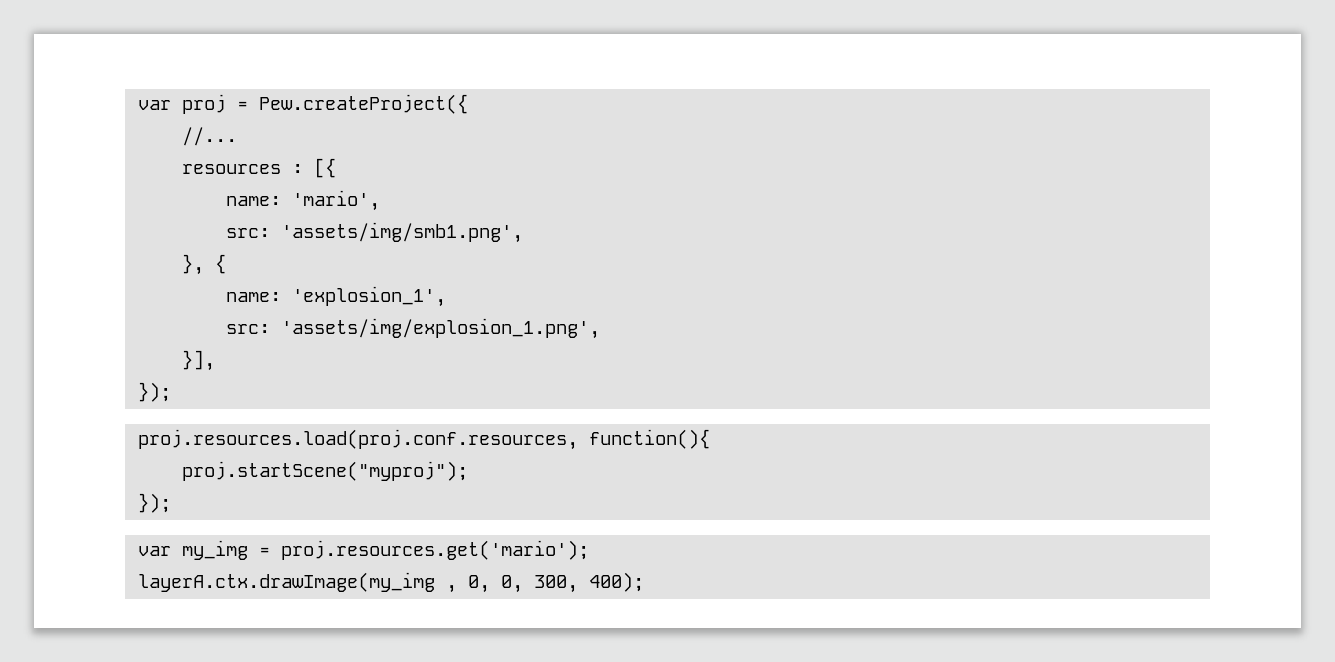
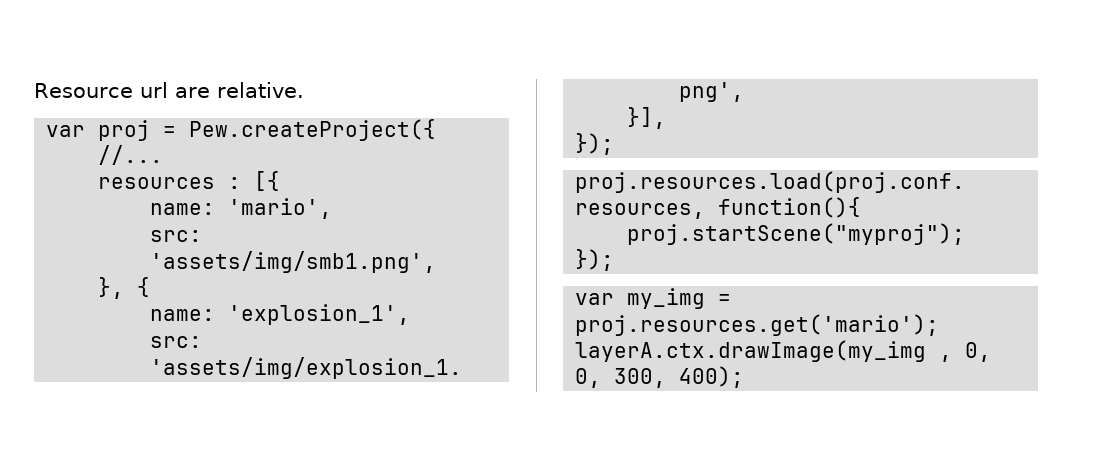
(137, 105) none -> [34,82,304,98] Resource url are relative. //

